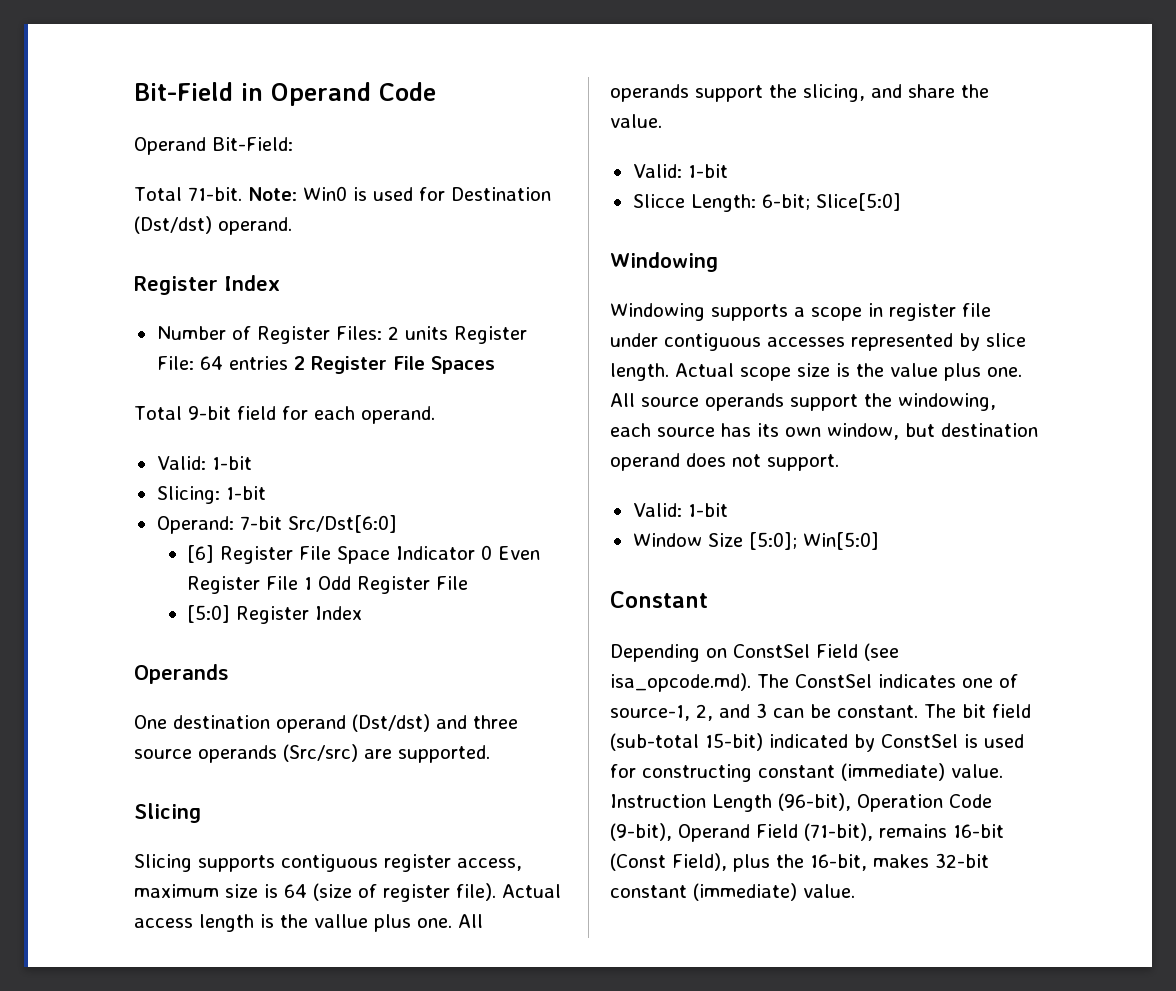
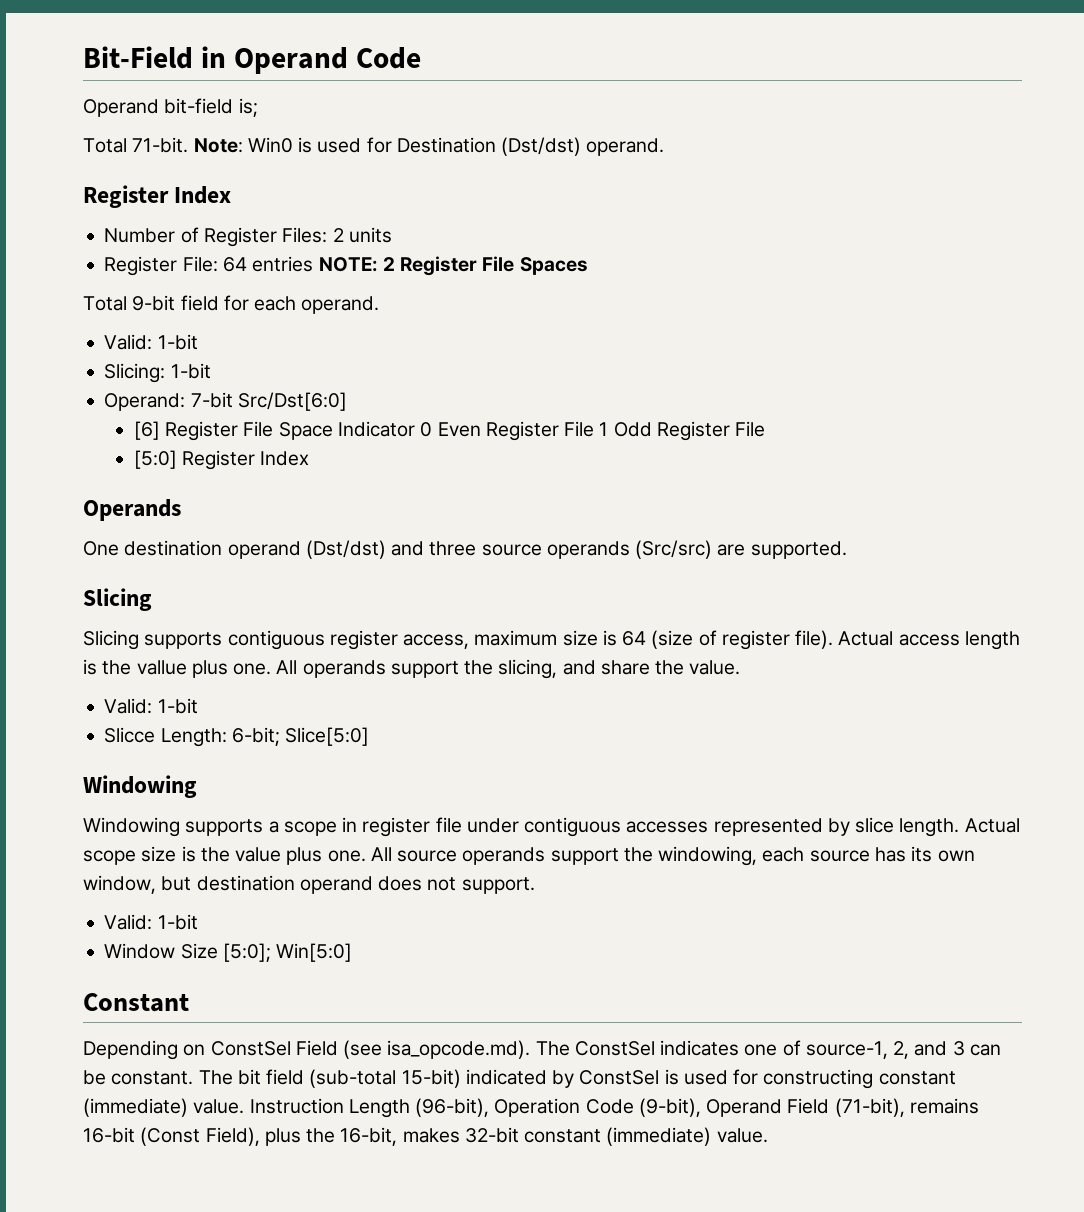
[212,137,293,151] Bit-Field: -> [164,98,258,117] bit-field is;
(448, 333) none -> (392, 235) //
(288, 363) none -> [318,257,378,272] NOTE:

